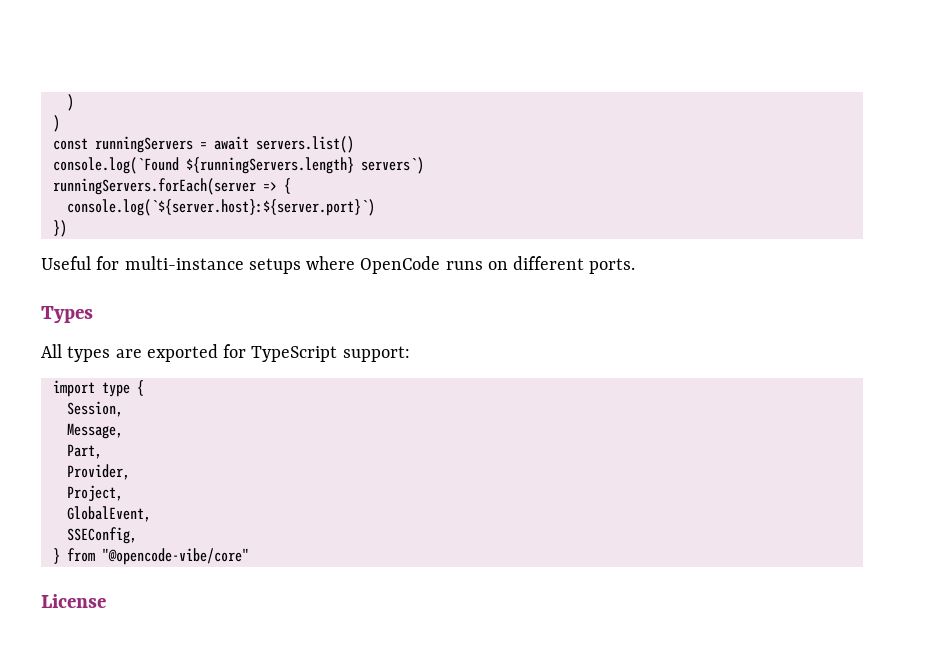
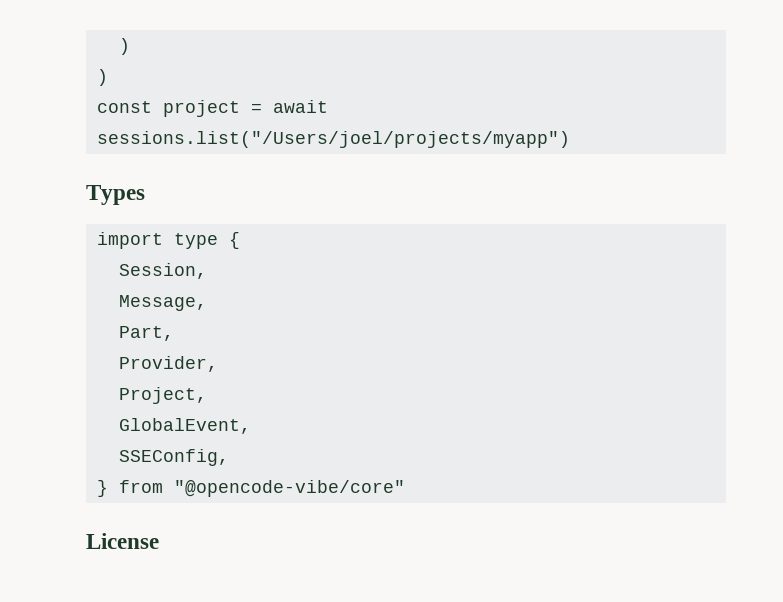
[94,136,193,153] runningServers -> [163,100,241,117] project
[255,136,354,153] [52,157,424,174] [52,178,291,195] [66,199,375,216] [52,220,67,237] [41,256,636,274] [41,306,93,323] [41,344,410,362] servers.list() // console.log(`Found ${runningServers.length} servers`) // runningServers.forEach(server => { // console.log(`${server.host}:${server.port}`) // }) // Useful for multi-instance setups where OpenCode runs on different ports. // Types // All types are exported for TypeScript support: -> [97,131,571,148] [86,185,145,205] sessions.list("/Users/joel/projects/myapp") // Types

